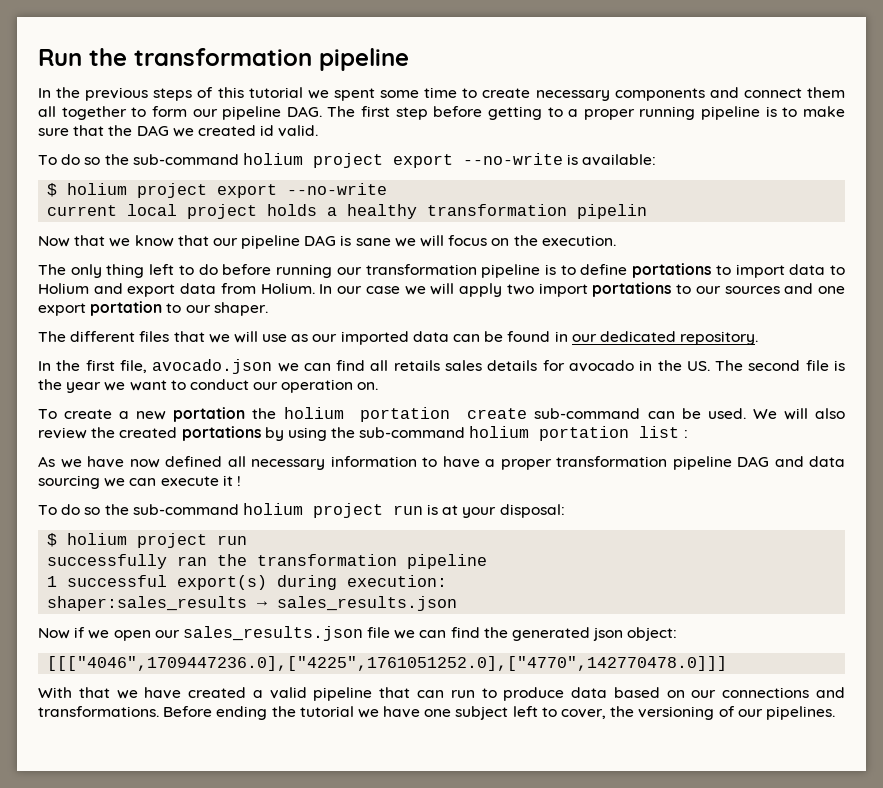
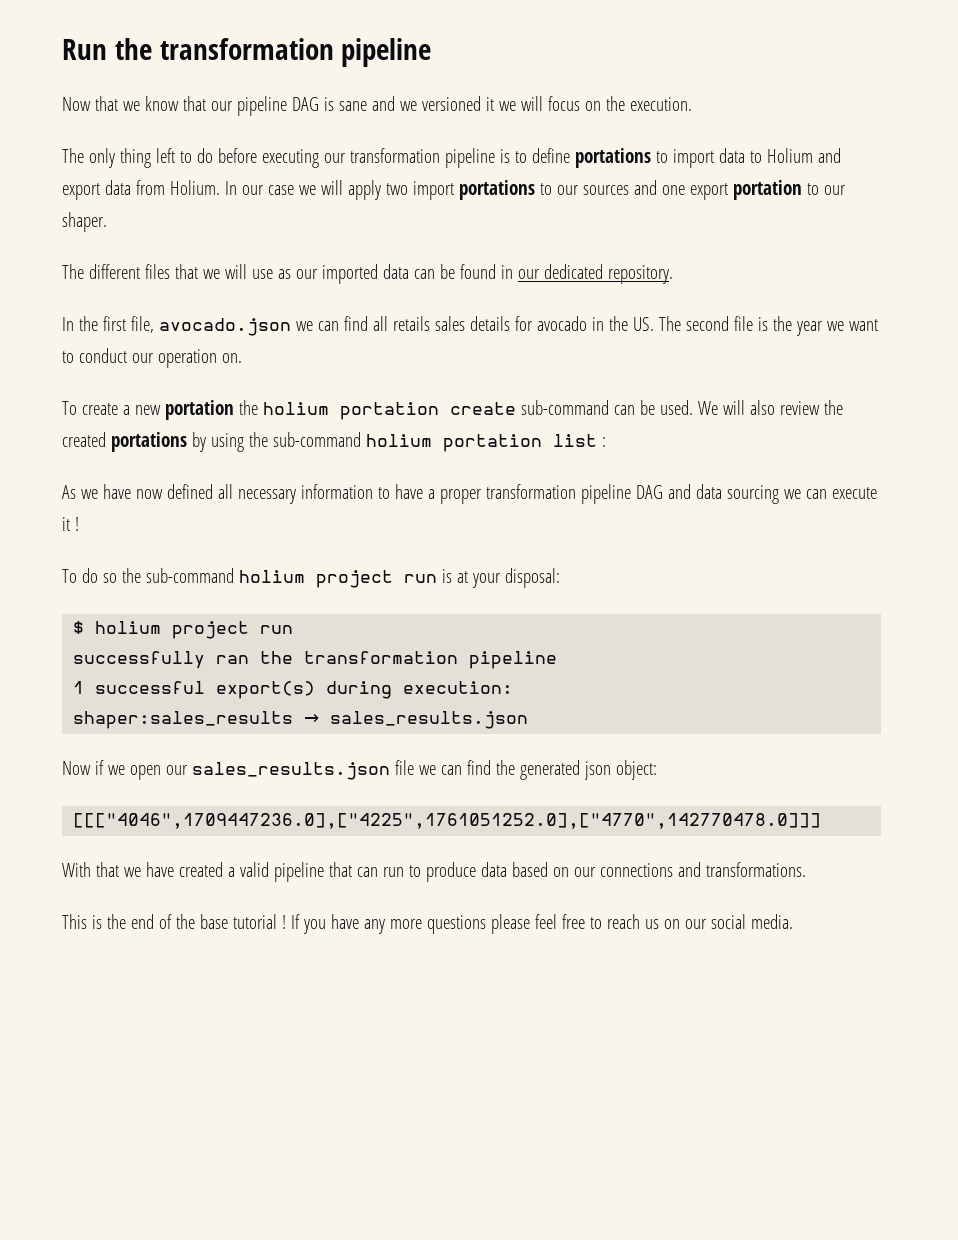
[38,87,846,101] [38,106,846,120] [38,125,319,137] [38,153,657,168] [47,183,388,198] [47,204,648,219] // In the previous steps of this tutorial we spent some time to create necessary components and connect them all together to form our pipeline DAG. The first step before getting to a proper running pipeline is to make sure that the DAG we created id valid. // To do so the sub-command holium project export --no-write is available: // $ holium project export --no-write // current local project holds a healthy transformation pipelin -> (432, 52) none
(391, 242) none -> [371,96,494,111] and we versioned it
[276,264,333,278] running -> [261,149,319,168] executing
[163,706,835,720] Before ending the tutorial we have one subject left to cover, the versioning of our pipelines. -> [62,914,793,934] // This is the end of the base tutorial ! If you have any more questions please feel free to reach us on our social media.

